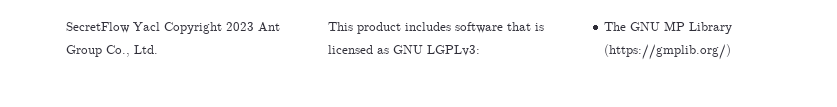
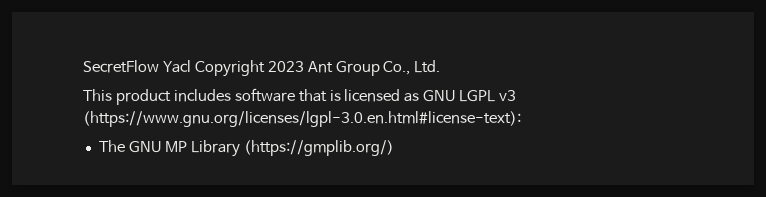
[427,45,480,56] LGPLv3: -> [459,90,517,102] [83,111,521,127] LGPL v3 (https://www.gnu.org/licenses/lgpl-3.0.en.html#license-text):

